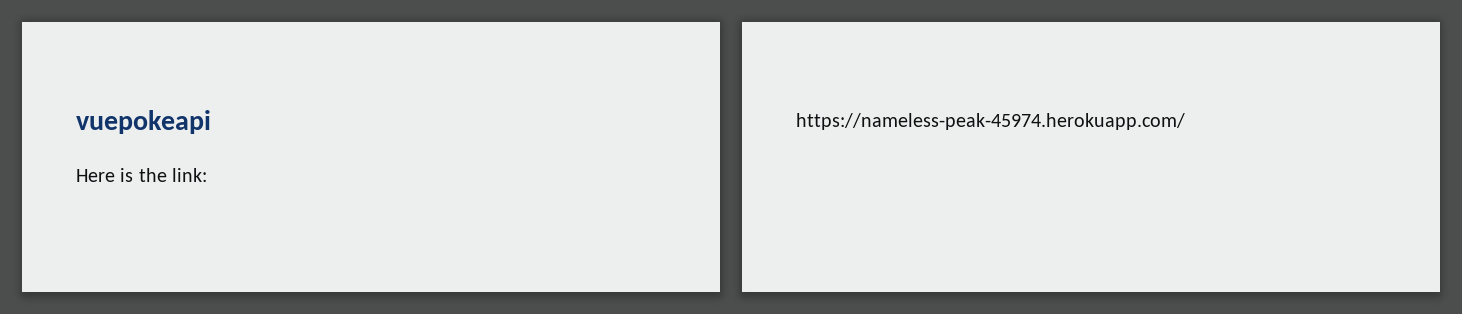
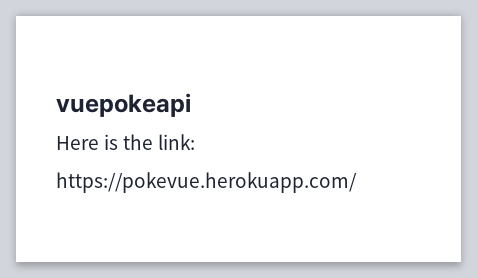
[796,113,1185,130] https://nameless-peak-45974.herokuapp.com/ -> [56,172,357,193] https://pokevue.herokuapp.com/

